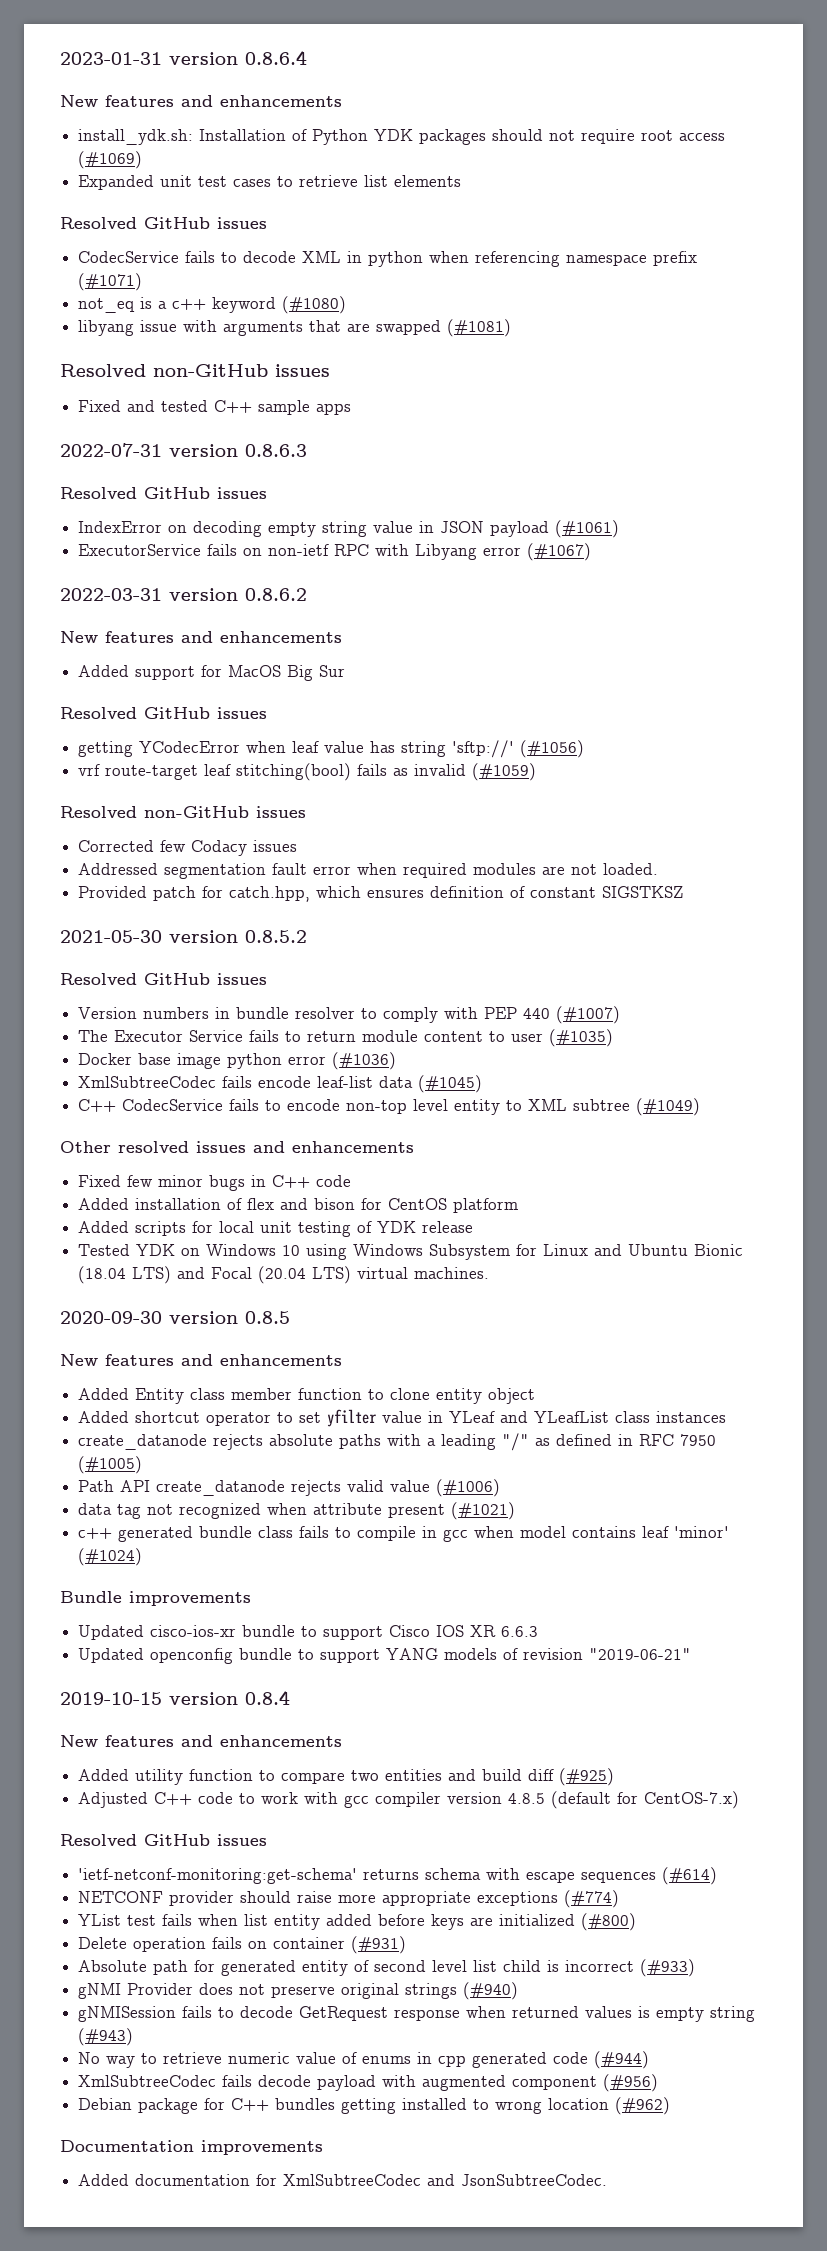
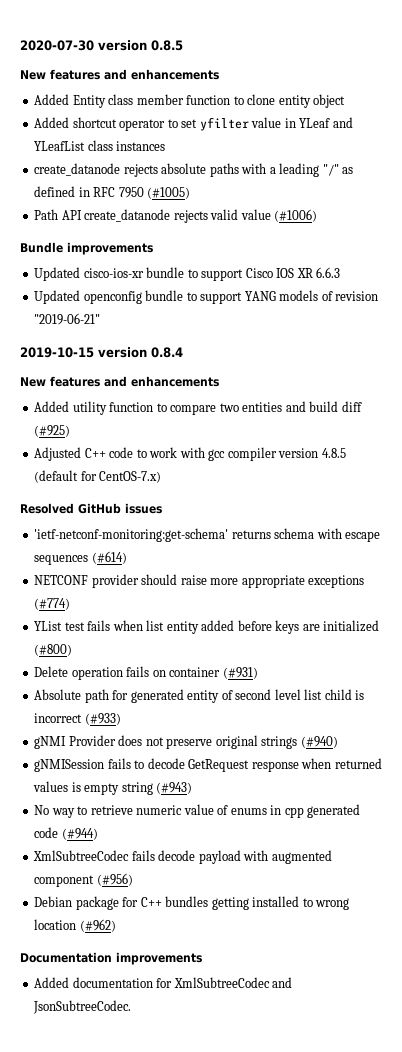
[60,50,307,65] [60,95,342,107] [78,129,726,145] [78,151,143,169] [78,175,462,190] [60,217,267,229] [78,251,698,267] [78,273,143,291] [78,296,347,314] [78,319,512,337] [60,364,330,377] [78,400,352,415] [60,443,307,457] [60,487,267,499] [78,520,620,538] [78,543,592,561] [60,588,307,601] [60,631,342,643] [78,665,346,681] [60,707,267,719] [78,740,585,758] [78,763,537,781] [60,806,306,818] [78,840,298,856] [78,863,659,879] [78,886,684,902] [60,930,307,943] [60,973,267,985] [78,1006,621,1024] [78,1029,614,1047] [78,1052,397,1070] [78,1075,483,1093] [78,1098,701,1116] [60,1141,414,1153] [78,1175,352,1191] [78,1198,519,1213] [78,1221,474,1237] [78,1244,744,1260] [78,1266,490,1284] [60,1311,162,1324] 2023-01-31 version 0.8.6.4 // New features and enhancements // install_ydk.sh: Installation of Python YDK packages should not require root access (#1069) // Expanded unit test cases to retrieve list elements // Resolved GitHub issues // CodecService fails to decode XML in python when referencing namespace prefix (#1071) // not_eq is a c++ keyword (#1080) // libyang issue with arguments that are swapped (#1081) // Resolved non-GitHub issues // Fixed and tested C++ sample apps // 2022-07-31 version 0.8.6.3 // Resolved GitHub issues // IndexError on decoding empty string value in JSON payload (#1061) // ExecutorService fails on non-ietf RPC with Libyang error (#1067) // 2022-03-31 version 0.8.6.2 // New features and enhancements // Added support for MacOS Big Sur // Resolved GitHub issues // getting YCodecError when leaf value has string 'sftp://' (#1056) // vrf route-target leaf stitching(bool) fails as invalid (#1059) // Resolved non-GitHub issues // Corrected few Codacy issues // Addressed segmentation fault error when required modules are not loaded. // Provided patch for catch.hpp, which ensures definition of constant SIGSTKSZ // 2021-05-30 version 0.8.5.2 // Resolved GitHub issues // Version numbers in bundle resolver to comply with PEP 440 (#1007) // The Executor Service fails to return module content to user (#1035) // Docker base image python error (#1036) // XmlSubtreeCodec fails encode leaf-list data (#1045) // C++ CodecService fails to encode non-top level entity to XML subtree (#1049) // Other resolved issues and enhancements // Fixed few minor bugs in C++ code // Added installation of flex and bison for CentOS platform // Added scripts for local unit testing of YDK release // Tested YDK on Windows 10 using Windows Subsystem for Linux and Ubuntu Bionic (18.04 LTS) and Focal (20.04 LTS) virtual machines. // 2020-09-30 -> [20,40,94,51] 2020-07-30
[78,1502,516,1520] [78,1526,730,1542] [78,1548,143,1566] // data tag not recognized when attribute present (#1021) // c++ generated bundle class fails to compile in gcc when model contains leaf 'minor' (#1024) -> (318, 215) none

